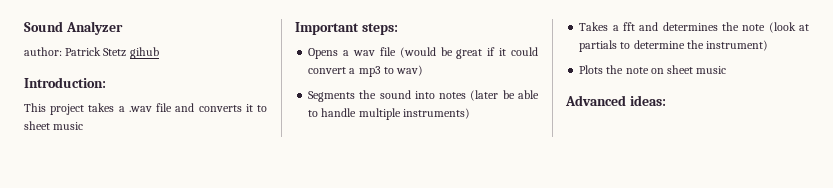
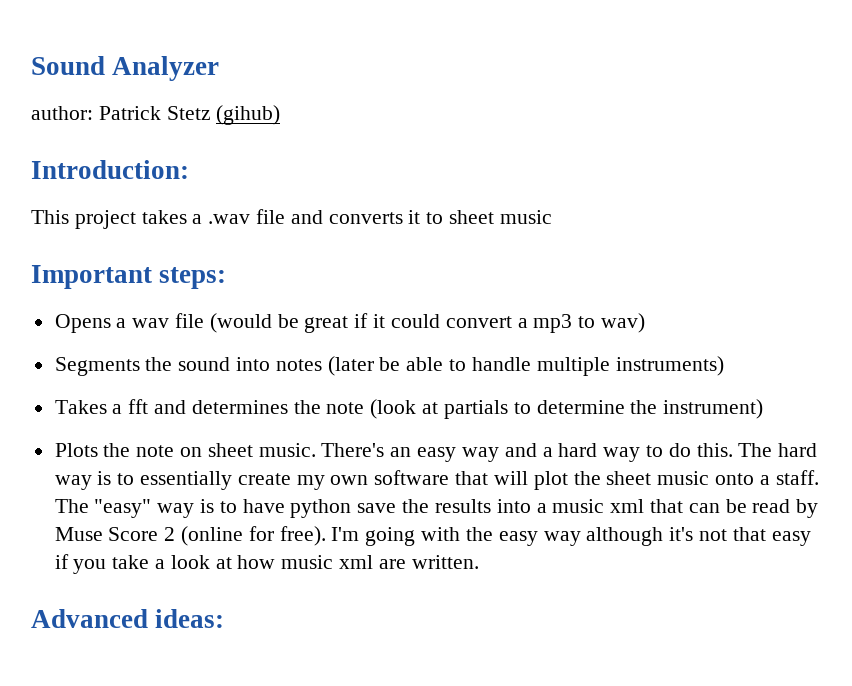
[129,47,159,59] gihub -> [216,105,281,125] (gihub)
[696,66,727,74] music -> [258,443,818,462] [54,470,819,490] [54,499,819,518] [54,526,811,546] [54,554,479,574] music. There's an easy way and a hard way to do this. The hard way is to essentially create my own software that will plot the sheet music onto a staff. The "easy" way is to have python save the results into a music xml that can be read by Muse Score 2 (online for free). I'm going with the easy way although it's not that easy if you take a look at how music xml are written.

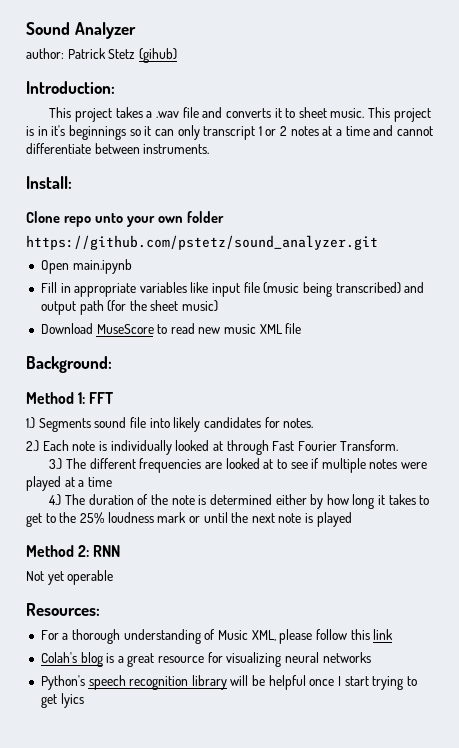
[499,210,552,224] [31,265,227,289] [54,313,645,333] [54,356,724,376] [54,399,764,419] [54,443,818,462] [54,470,819,490] [54,499,819,518] [54,526,811,546] [54,554,479,574] [31,609,225,628] music // Important steps: // Opens a wav file (would be great if it could convert a mp3 to wav) // Segments the sound into notes (later be able to handle multiple instruments) // Takes a fft and determines the note (look at partials to determine the instrument) // Plots the note on sheet music. There's an easy way and a hard way to do this. The hard way is to essentially create my own software that will plot the sheet music onto a staff. The "easy" way is to have python save the results into a music xml that can be read by Muse Score 2 (online for free). I'm going with the easy way although it's not that easy if you take a look at how music xml are written. // Advanced ideas: -> [330,107,431,122] [26,125,433,140] [26,143,210,154] [26,176,72,189] [26,211,224,227] [26,235,378,250] [40,259,132,274] [40,282,425,297] [40,300,219,315] [40,323,302,334] [26,356,112,373] [26,392,114,404] [26,417,314,432] [26,440,399,455] [49,458,428,473] [26,476,112,491] [49,494,430,509] [26,512,352,527] [26,545,121,557] [26,570,114,585] [26,603,100,616] [40,629,394,644] [40,652,371,667] [40,675,417,690] [40,693,84,708] music. This project is in it's beginnings so it can only transcript 1 or 2 notes at a time and cannot differentiate between instruments. // Install: // Clone repo unto your own folder // https://github.com/pstetz/sound_analyzer.git // Open main.ipynb // Fill in appropriate variables like input file (music being transcribed) and output path (for the sheet music) // Download MuseScore to read new music XML file // Background: // Method 1: FFT // 1.) Segments sound file into likely candidates for notes. // 2.) Each note is individually looked at through Fast Fourier Transform. // 3.) The different frequencies are looked at to see if multiple notes were played at a time // 4.) The duration of the note is determined either by how long it takes to get to the 25% loudness mark or until the next note is played // Method 2: RNN // Not yet operable // Resources: // For a thorough understanding of Music XML, please follow this link // Colah's blog is a great resource for visualizing neural networks // Python's speech recognition library will be helpful once I start trying to get lyics

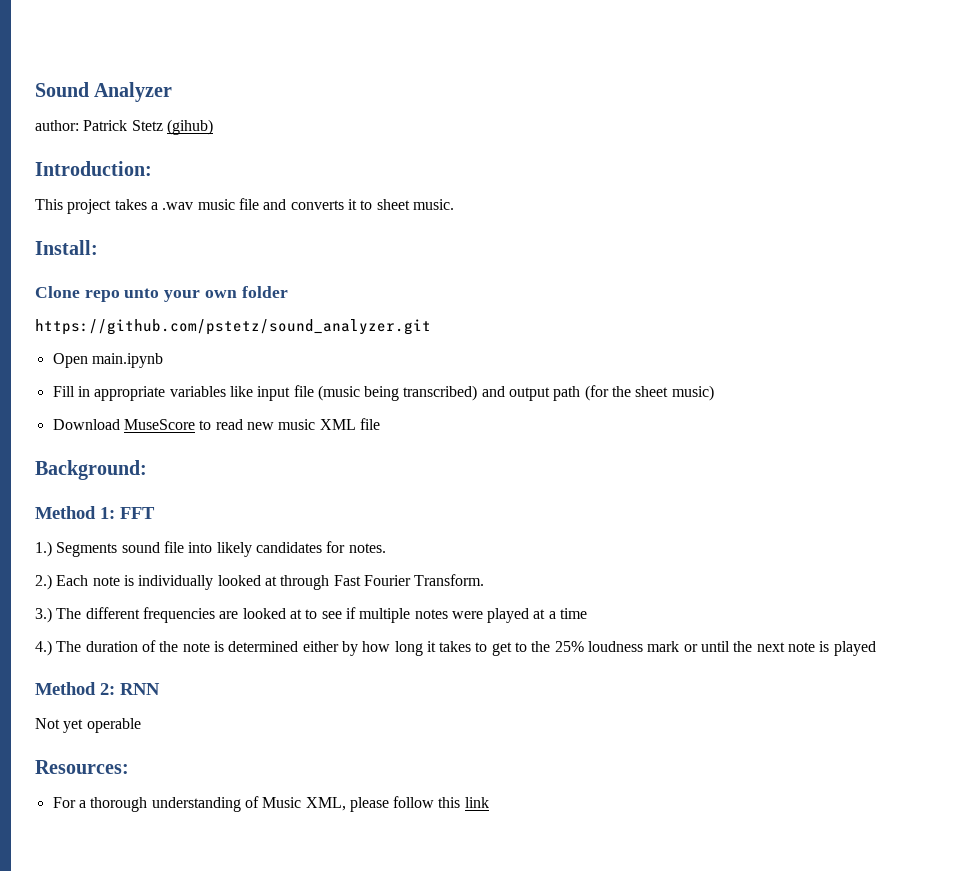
(179, 114) none -> [197,199,235,210] music
[368,107,431,122] [26,125,433,140] [26,143,210,154] This project is in it's beginnings so it can only transcript 1 or 2 notes at a time and cannot differentiate between instruments. -> (454, 204) none
[40,652,371,667] [40,675,417,690] [40,693,84,708] // Colah's blog is a great resource for visualizing neural networks // Python's speech recognition library will be helpful once I start trying to get lyics -> (489, 802) none

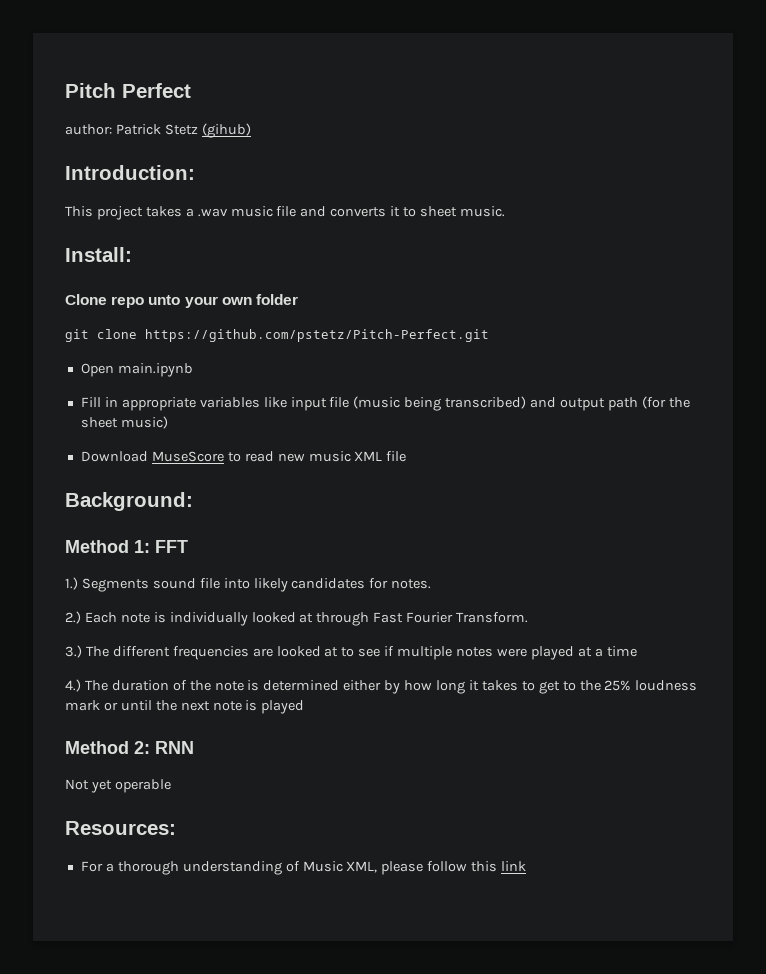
[35,82,173,102] Sound Analyzer -> [65,83,191,98] Pitch Perfect
[35,319,431,335] https://github.com/pstetz/sound_analyzer.git -> [65,329,489,342] git clone https://github.com/pstetz/Pitch-Perfect.git

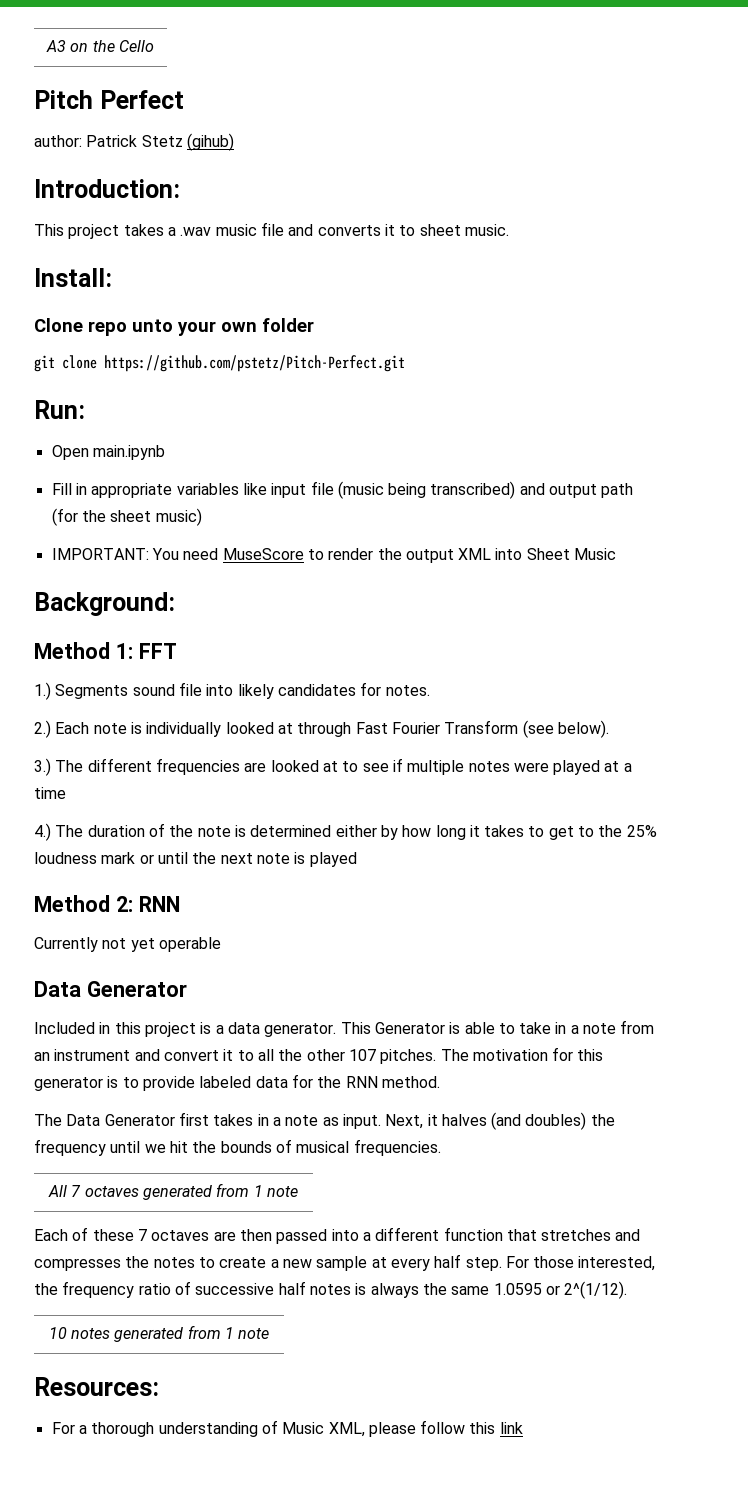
(65, 90) none -> [46,40,154,52] A3 on the Cello //
(489, 335) none -> [34,400,85,419] // Run:
[80,451,407,462] Download MuseScore to read new music XML file -> [51,548,617,563] IMPORTANT: You need MuseScore to render the output XML into Sheet Music
[456,612,529,623] Transform. -> [444,720,609,738] Transform (see below).
[65,779,89,790] Not -> [34,937,127,952] Currently not
(171, 786) none -> [34,981,187,997] [34,1020,655,1037] [34,1047,604,1064] [34,1074,440,1091] [34,1112,615,1130] [34,1139,441,1156] [48,1183,298,1200] [34,1227,641,1244] [34,1254,656,1271] [34,1281,628,1299] [48,1325,270,1342] // Data Generator // Included in this project is a data generator. This Generator is able to take in a note from an instrument and convert it to all the other 107 pitches. The motivation for this generator is to provide labeled data for the RNN method. // The Data Generator first takes in a note as input. Next, it halves (and doubles) the frequency until we hit the bounds of musical frequencies. // All 7 octaves generated from 1 note // Each of these 7 octaves are then passed into a different function that stretches and compresses the notes to create a new sample at every half step. For those interested, the frequency ratio of successive half notes is always the same 1.0595 or 2^(1/12). // 10 notes generated from 1 note

